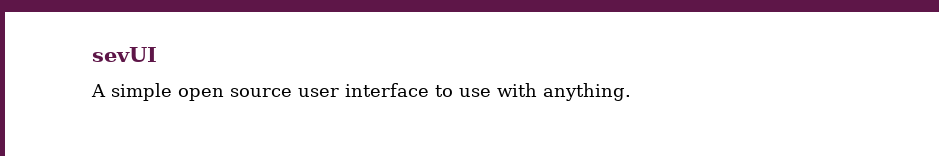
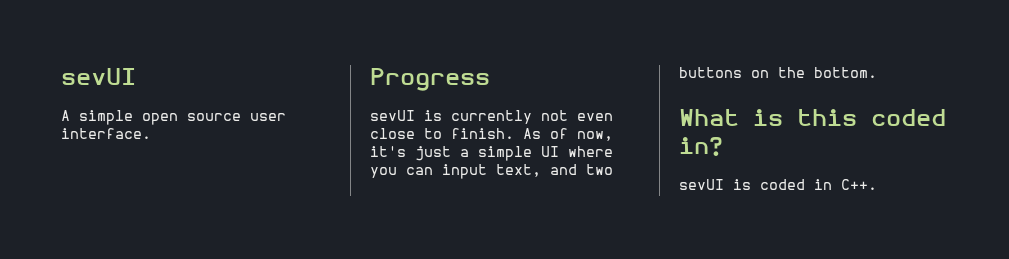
[345,83,631,101] interface to use with anything. -> [61,128,151,139] [370,68,490,91] [370,110,613,124] [370,128,613,141] [370,146,613,161] [370,164,613,179] [679,67,877,78] [679,109,946,126] [679,137,723,156] [679,179,877,190] interface. // Progress // sevUI is currently not even close to finish. As of now, it's just a simple UI where you can input text, and two buttons on the bottom. // What is this coded in? // sevUI is coded in C++.

